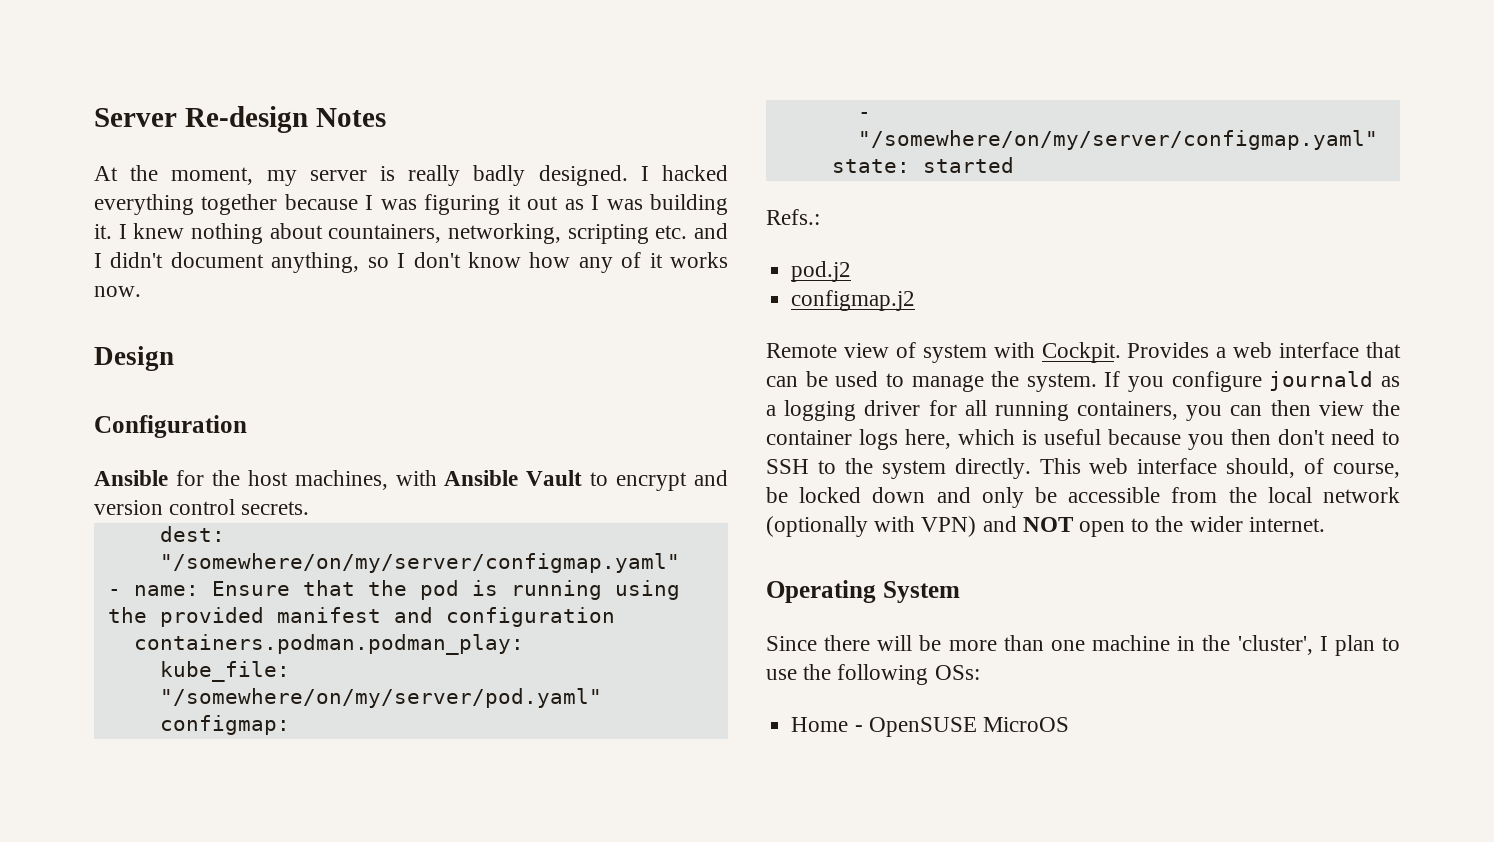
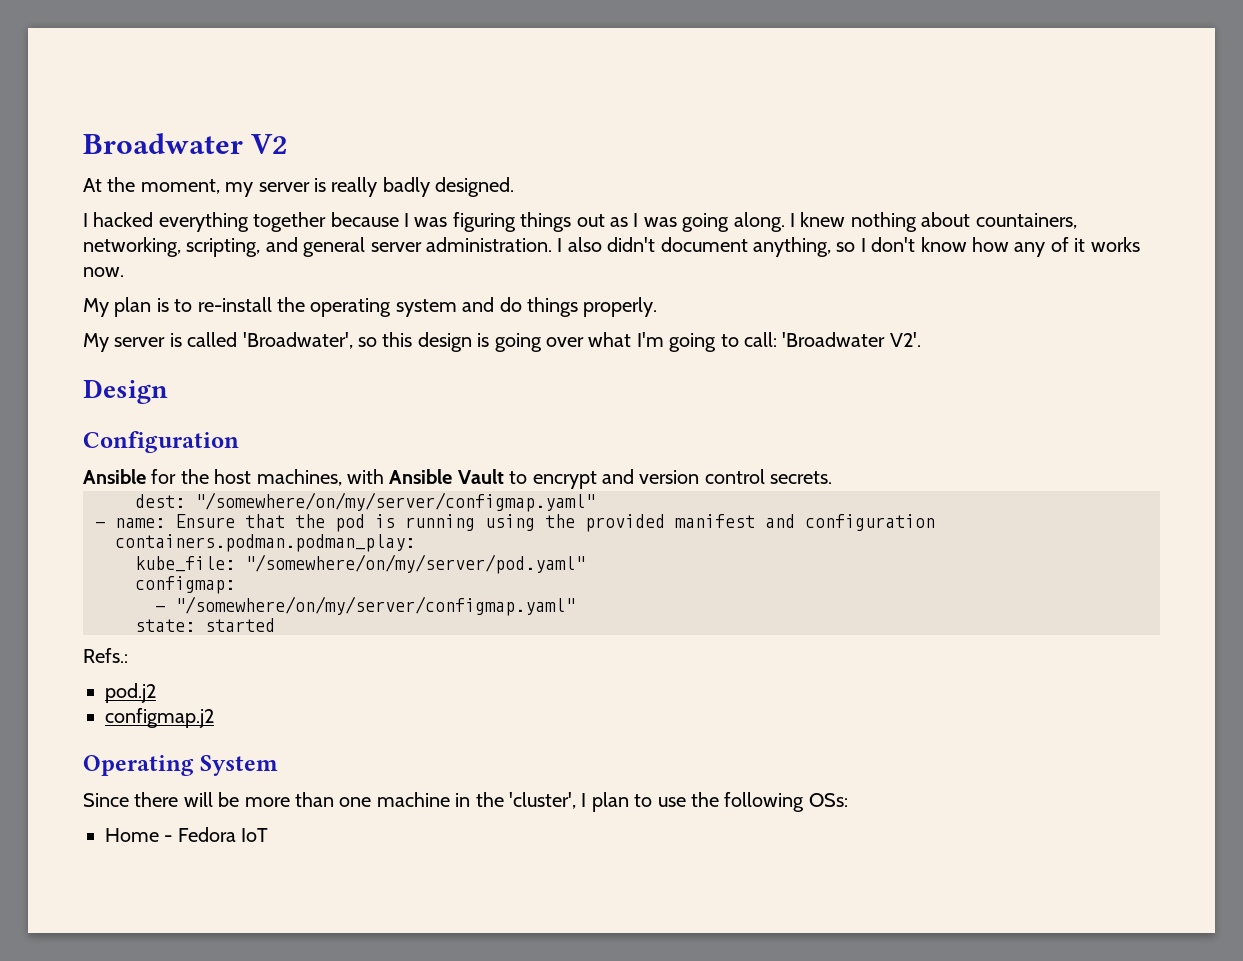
[94,106,386,133] Server Re-design Notes -> [83,133,289,154] Broadwater V2
(628, 175) none -> (515, 187) //
[507,195,521,210] it -> [520,212,572,232] things
[649,194,728,215] [94,224,112,239] building it. -> [682,212,785,232] going along.
[567,223,728,244] [94,253,102,268] scripting etc. and I -> [186,237,602,257] scripting, and general server administration. I also
(141, 291) none -> [83,297,658,317] [83,332,921,352] // My plan is to re-install the operating system and do things properly. // My server is called 'Broadwater', so this design is going over what I'm going to call: 'Broadwater V2'.
[766,342,1401,363] [766,371,1400,392] [766,400,1400,421] [766,429,1400,450] [766,458,1400,479] [766,487,1400,508] [766,516,1325,537] // Remote view of system with Cockpit. Provides a web interface that can be used to manage the system. If you configure journald as a logging driver for all running containers, you can then view the container logs here, which is useful because you then don't need to SSH to the system directly. This web interface should, of course, be locked down and only be accessible from the local network (optionally with VPN) and NOT open to the wider internet. -> (214, 718) none
[868,717,1069,737] OpenSUSE MicroOS -> [177,827,269,842] Fedora IoT

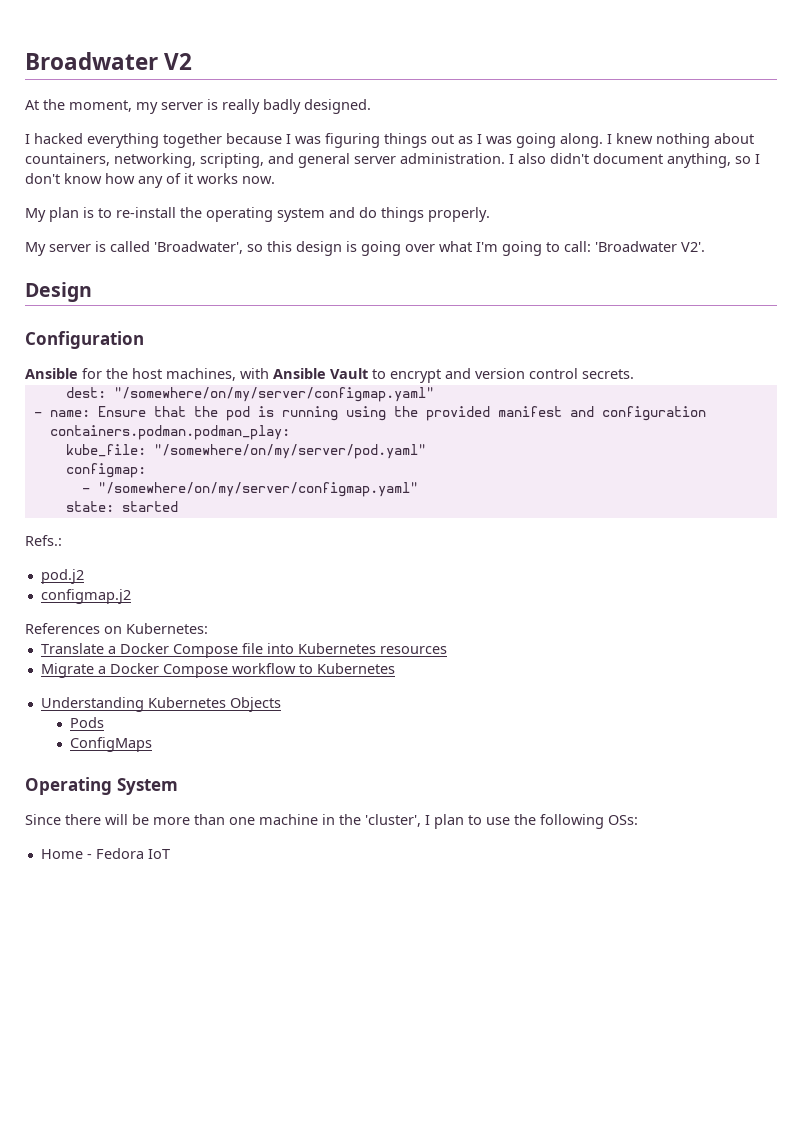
(214, 718) none -> [25,623,208,634] [40,643,447,658] [40,663,395,678] [40,697,281,712] [69,717,104,728] [69,737,152,752] // References on Kubernetes: // Translate a Docker Compose file into Kubernetes resources // Migrate a Docker Compose workflow to Kubernetes // Understanding Kubernetes Objects // Pods // ConfigMaps

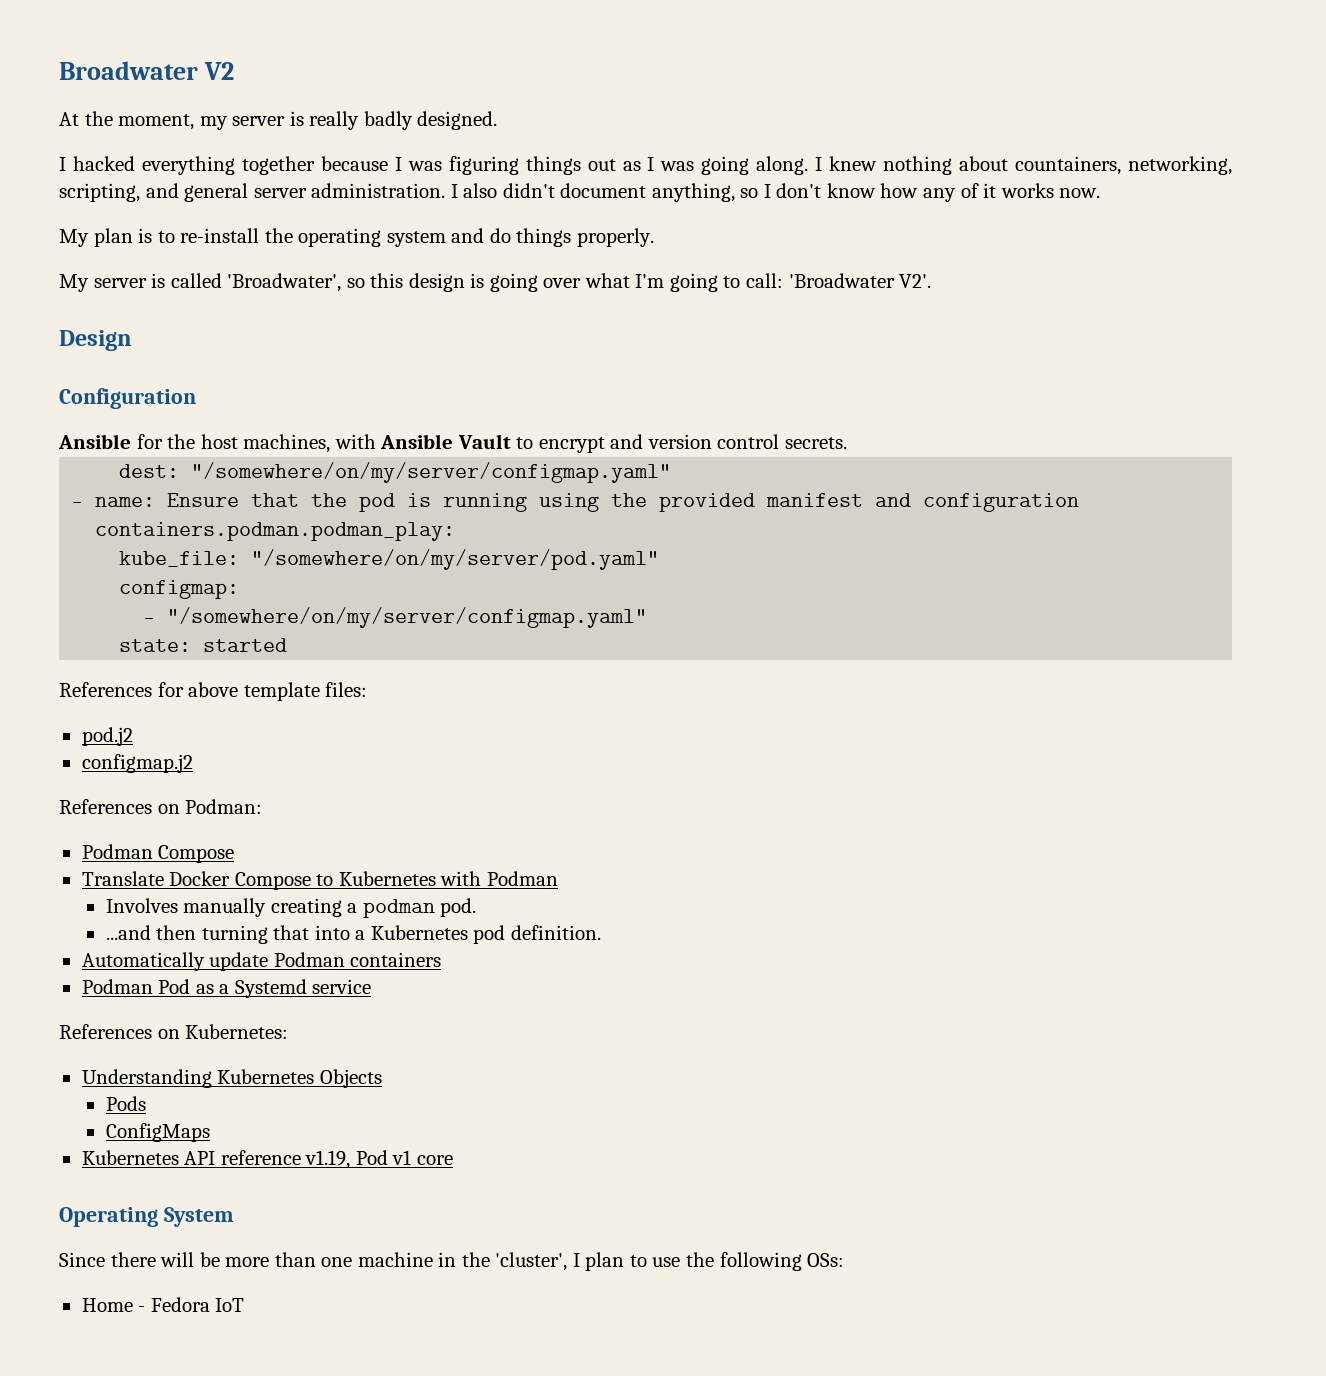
[25,535,62,546] Refs.: -> [59,682,368,701] References for above template files:
[126,623,208,634] Kubernetes: -> [185,799,263,814] [81,844,235,863] Podman: // Podman Compose
[107,643,447,658] [40,663,395,678] a Docker Compose file into Kubernetes resources // Migrate a Docker Compose workflow to Kubernetes -> [169,871,558,890] [105,898,477,918] [105,925,601,944] [81,952,442,971] [81,979,372,998] [59,1024,289,1039] Docker Compose to Kubernetes with Podman // Involves manually creating a podman pod. // ...and then turning that into a Kubernetes pod definition. // Automatically update Podman containers // Podman Pod as a Systemd service // References on Kubernetes:
(152, 744) none -> [81,1150,453,1169] // Kubernetes API reference v1.19, Pod v1 core

